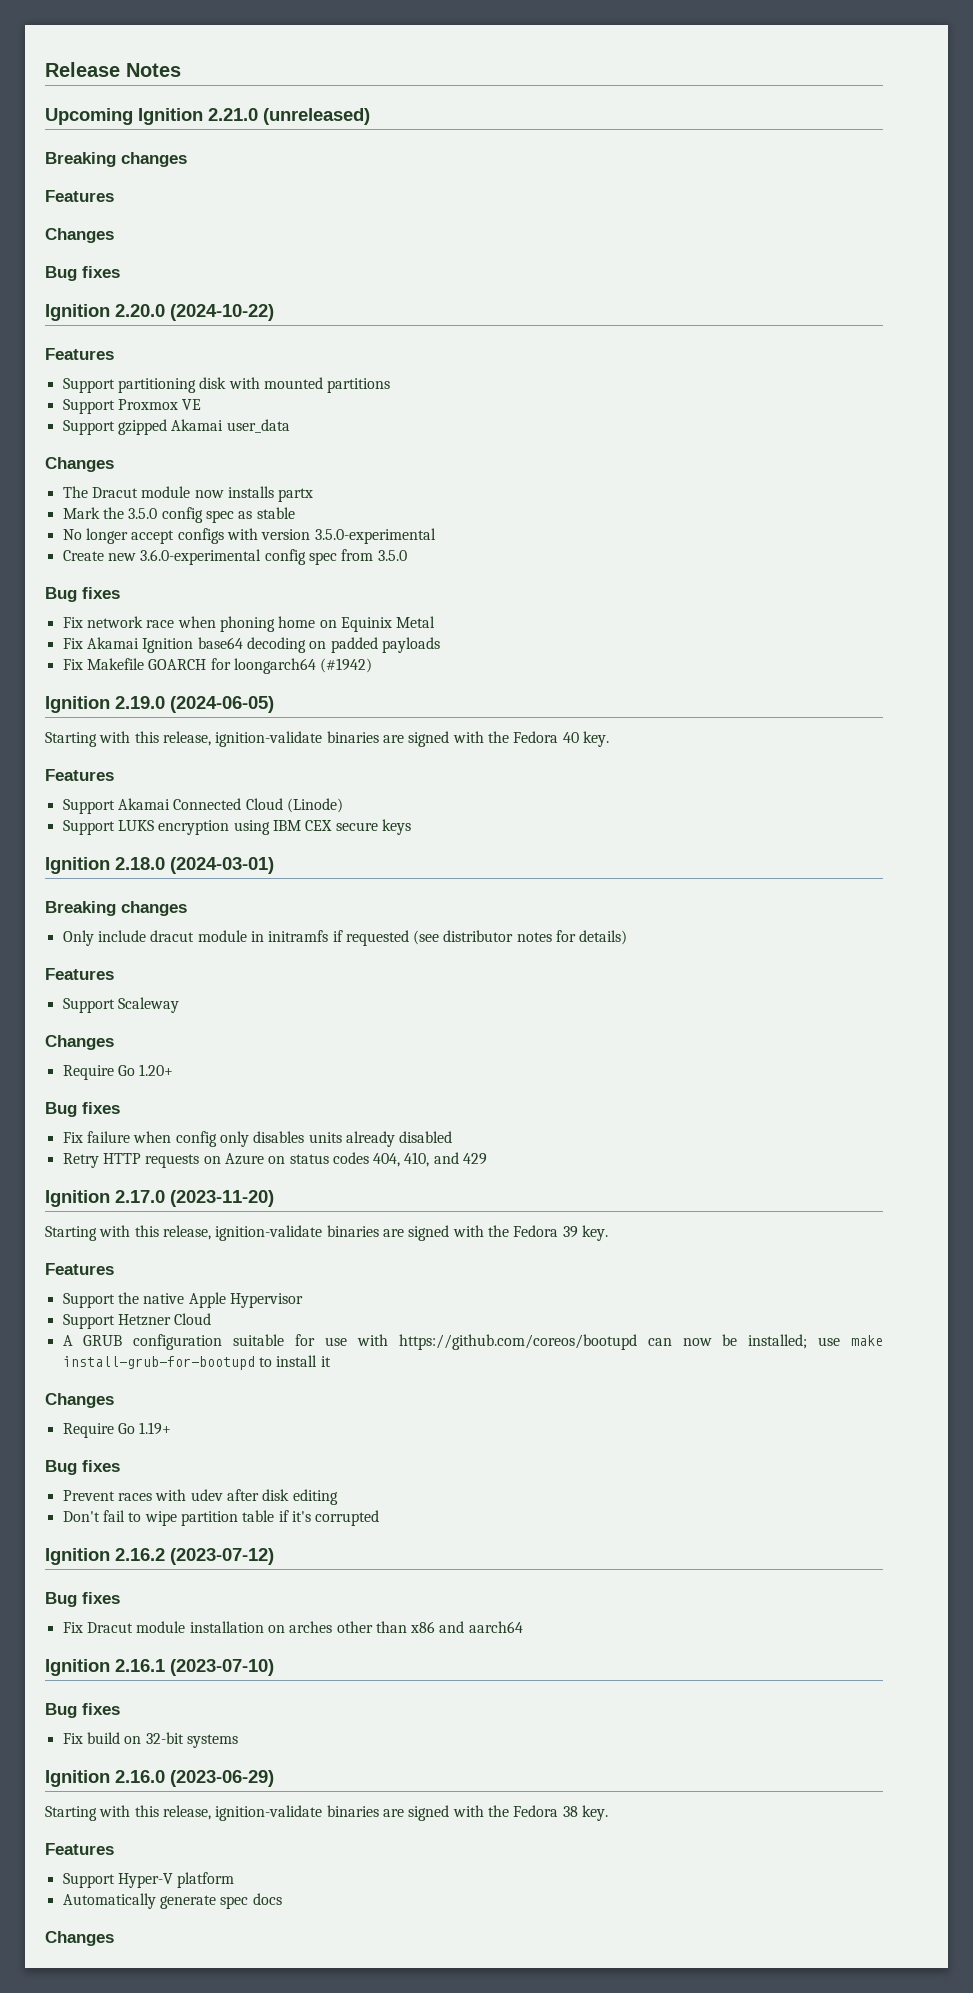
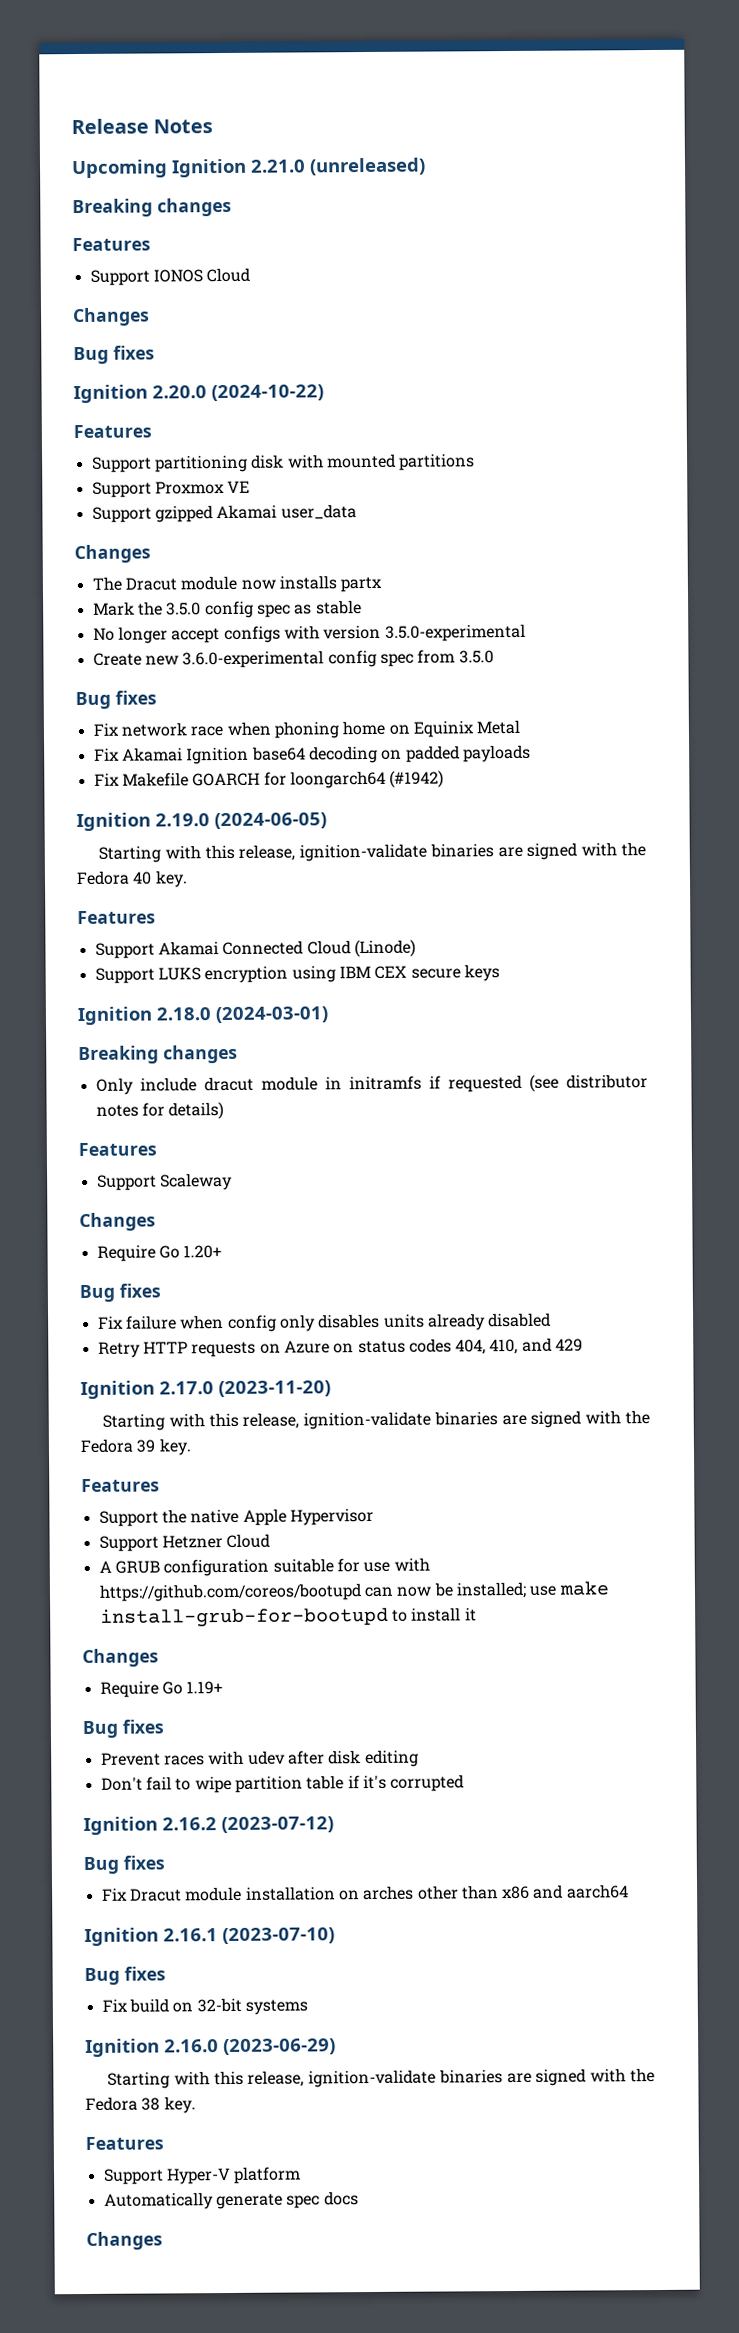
(114, 196) none -> [89,267,251,286] // Support IONOS Cloud

